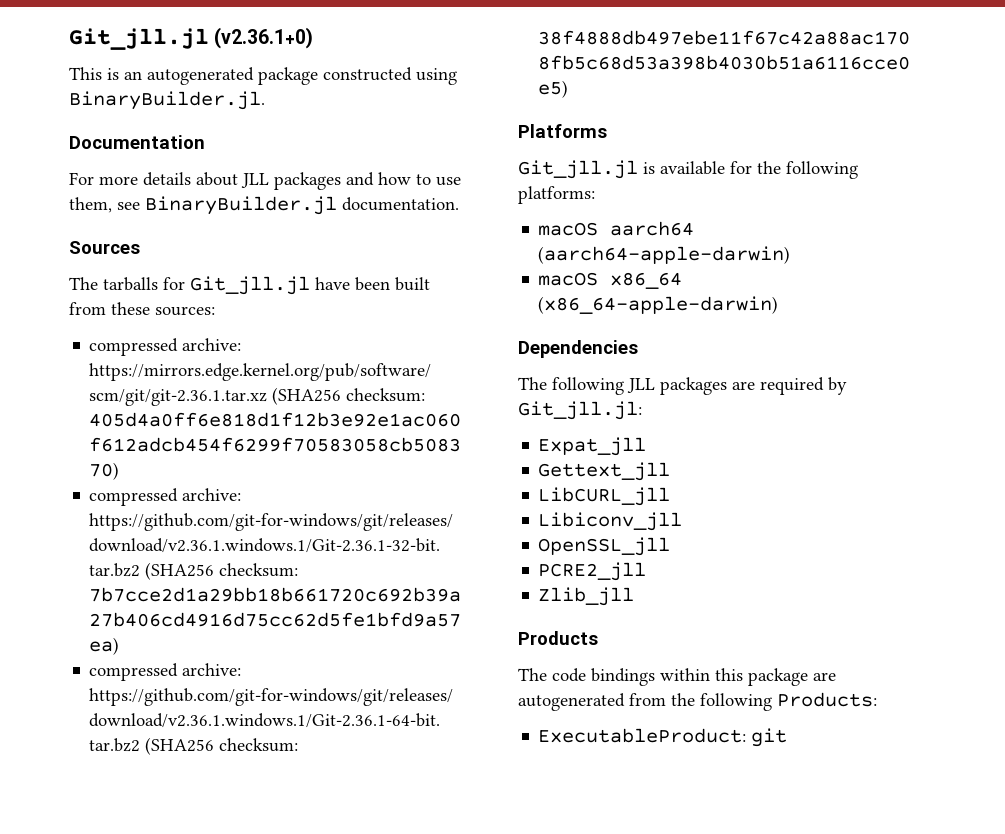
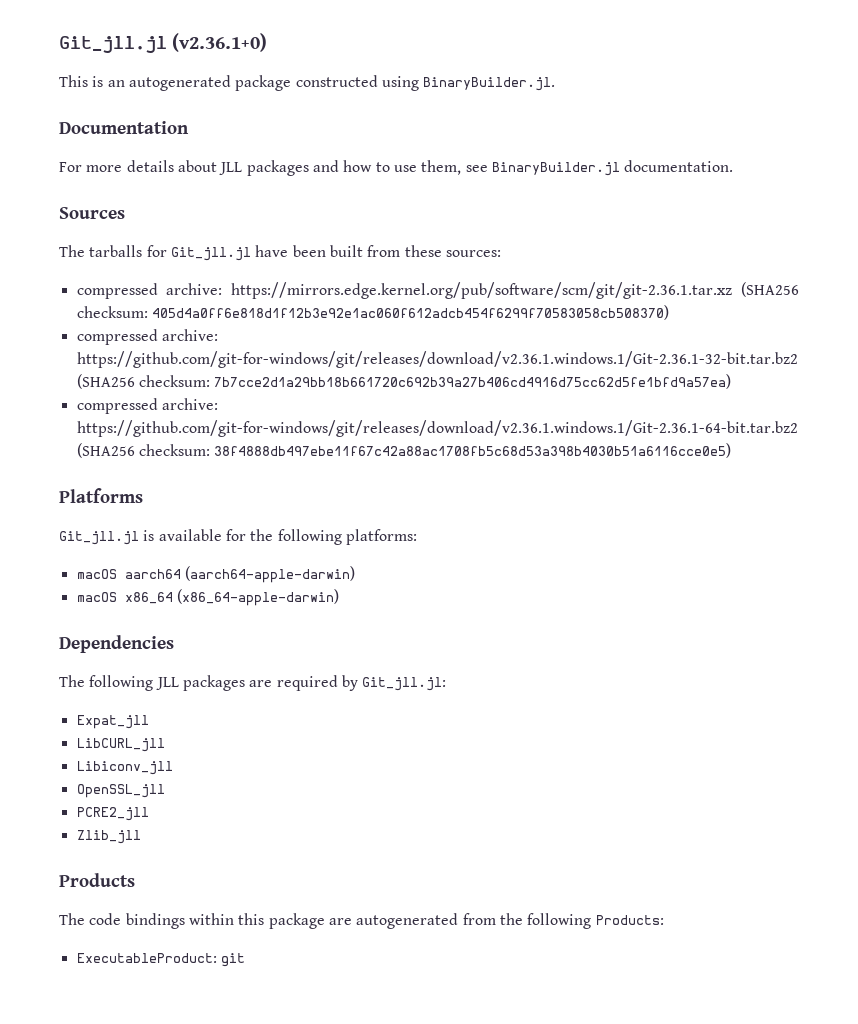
[538,462,671,481] // Gettext_jll -> (149, 722) none

